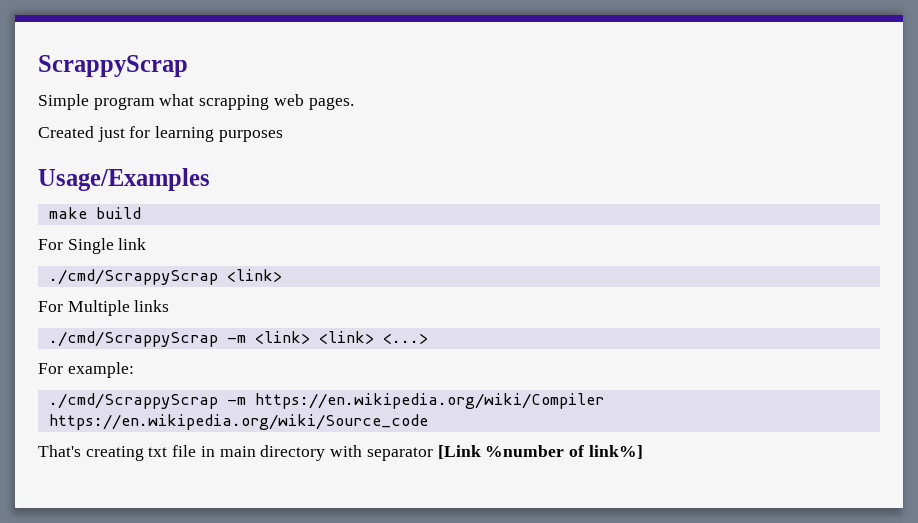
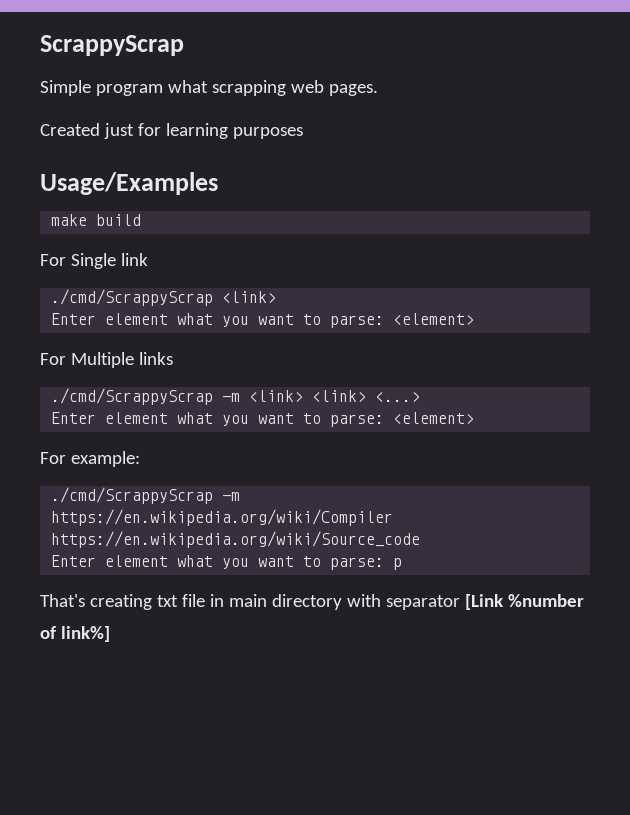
(282, 275) none -> [51,313,475,328] // Enter element what you want to parse: <element>
(428, 338) none -> [51,412,475,427] // Enter element what you want to parse: <element>
(428, 422) none -> [51,555,403,570] // Enter element what you want to parse: p

